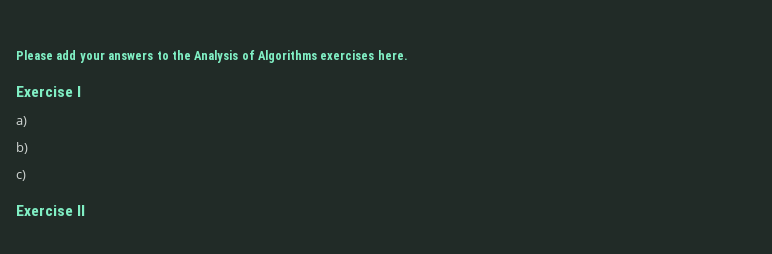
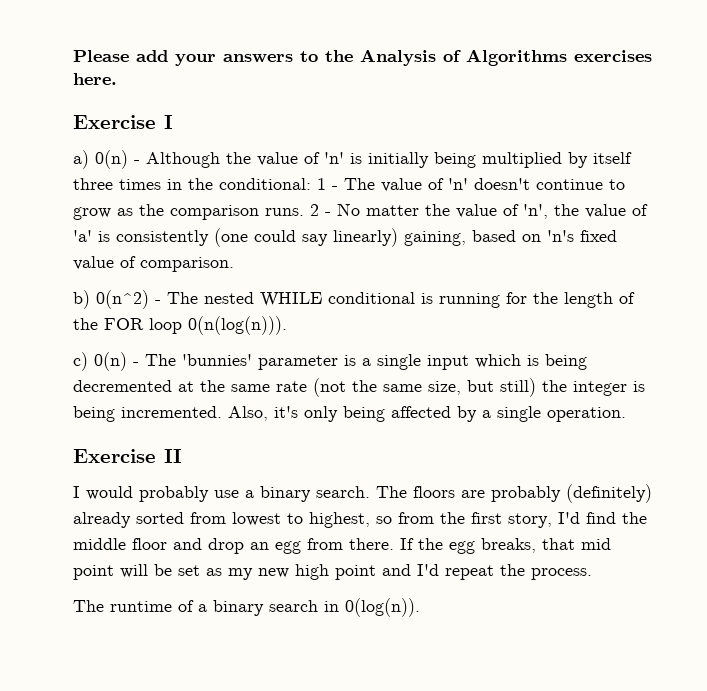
[16,142,28,154] [16,170,26,181] [16,205,86,216] // b) // c) // Exercise II -> [95,150,632,169] [73,178,625,192] [73,203,648,220] [73,228,617,247] [73,256,234,272] [73,290,635,309] [73,316,287,335] [73,352,587,371] [73,378,645,397] [73,406,626,422] [73,449,182,463] [73,484,652,503] [73,512,647,528] [73,538,611,554] [73,564,592,580] [73,598,420,617] 0(n) - Although the value of 'n' is initially being multiplied by itself three times in the conditional: 1 - The value of 'n' doesn't continue to grow as the comparison runs. 2 - No matter the value of 'n', the value of 'a' is consistently (one could say linearly) gaining, based on 'n's fixed value of comparison. // b) 0(n^2) - The nested WHILE conditional is running for the length of the FOR loop 0(n(log(n))). // c) 0(n) - The 'bunnies' parameter is a single input which is being decremented at the same rate (not the same size, but still) the integer is being incremented. Also, it's only being affected by a single operation. // Exercise II // I would probably use a binary search. The floors are probably (definitely) already sorted from lowest to highest, so from the first story, I'd find the middle floor and drop an egg from there. If the egg breaks, that mid point will be set as my new high point and I'd repeat the process. // The runtime of a binary search in 0(log(n)).

